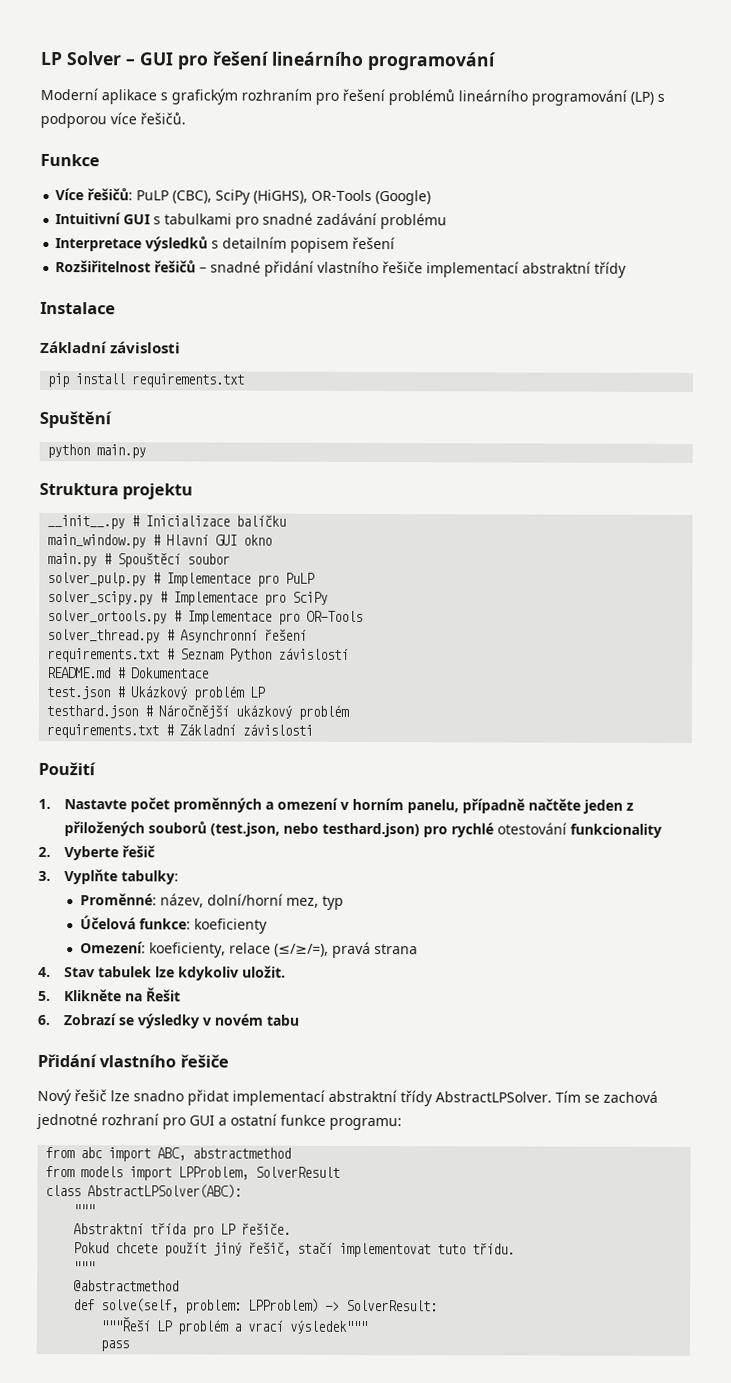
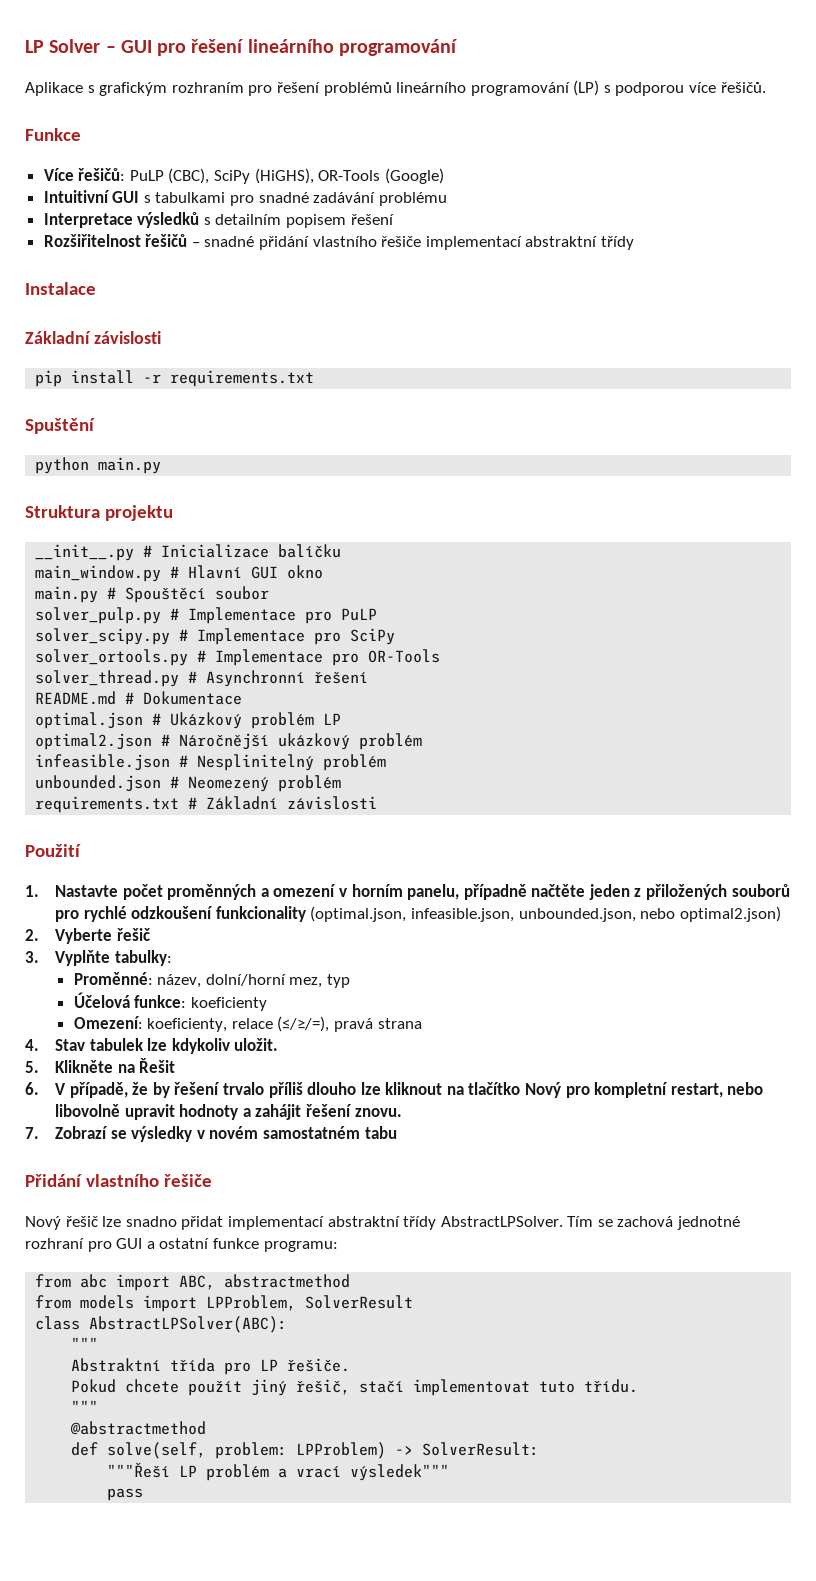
[40,87,157,105] Moderní aplikace -> [25,82,83,96] Aplikace
(126, 379) none -> [143,374,162,383] -r
[47,647,350,663] // requirements.txt # Seznam Python závislostí -> (369, 678) none
[46,685,112,700] test.json -> [35,712,144,729] optimal.json
[46,704,139,719] testhard.json -> [35,733,153,750] optimal2.json
(350, 712) none -> [35,754,387,771] [35,775,342,792] // infeasible.json # Nesplinitelný problém // unbounded.json # Neomezený problém
[210,822,421,838] (test.json, nebo testhard.json) -> (790, 890) none
[497,822,568,835] otestování -> [131,906,214,919] odzkoušení
(663, 830) none -> [310,906,781,922] (optimal.json, infeasible.json, unbounded.json, nebo optimal2.json)
(50, 1020) none -> [54,1082,764,1098] [54,1104,402,1120] [25,1127,39,1139] V případě, že by řešení trvalo příliš dlouho lze kliknout na tlačítko Nový pro kompletní restart, nebo libovolně upravit hodnoty a zahájit řešení znovu. // 7.
(264, 1019) none -> [262,1126,360,1139] samostatném

